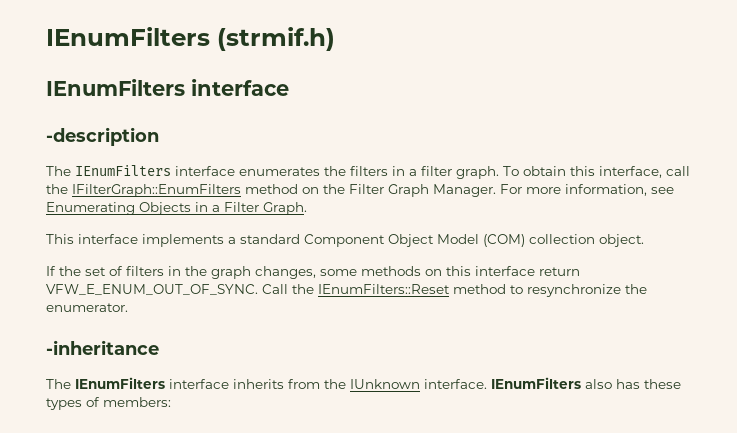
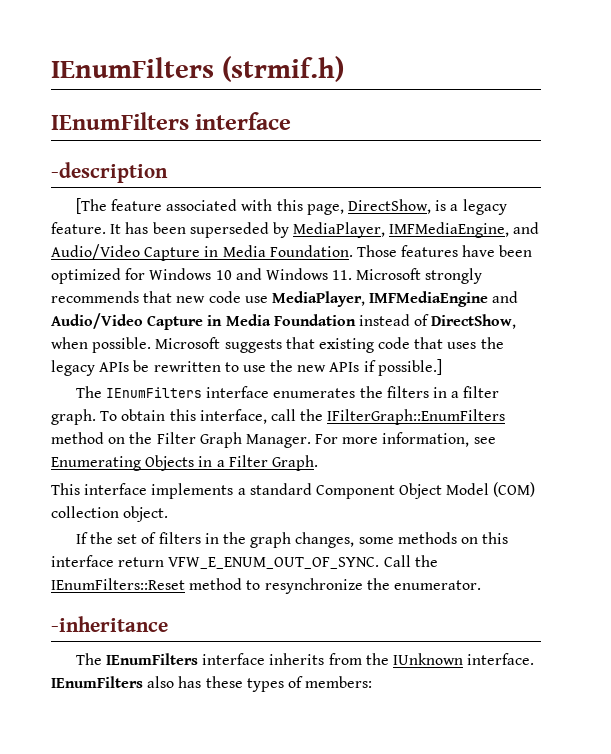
(159, 136) none -> [75,198,507,215] [51,222,540,238] [51,244,533,261] [51,268,483,284] [51,291,519,307] [51,313,517,330] [51,337,504,353] [51,359,442,376] // [The feature associated with this page, DirectShow, is a legacy feature. It has been superseded by MediaPlayer, IMFMediaEngine, and Audio/Video Capture in Media Foundation. Those features have been optimized for Windows 10 and Windows 11. Microsoft strongly recommends that new code use MediaPlayer, IMFMediaEngine and Audio/Video Capture in Media Foundation instead of DirectShow, when possible. Microsoft suggests that existing code that uses the legacy APIs be rewritten to use the new APIs if possible.]

